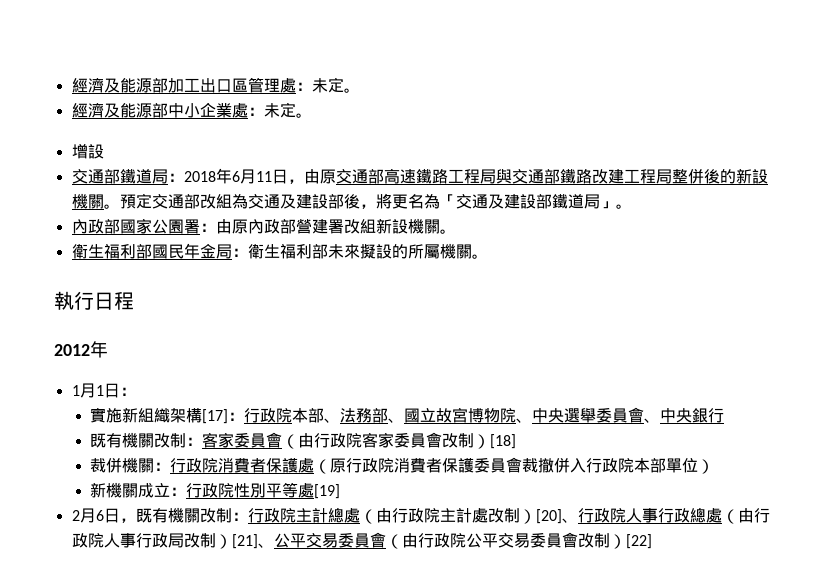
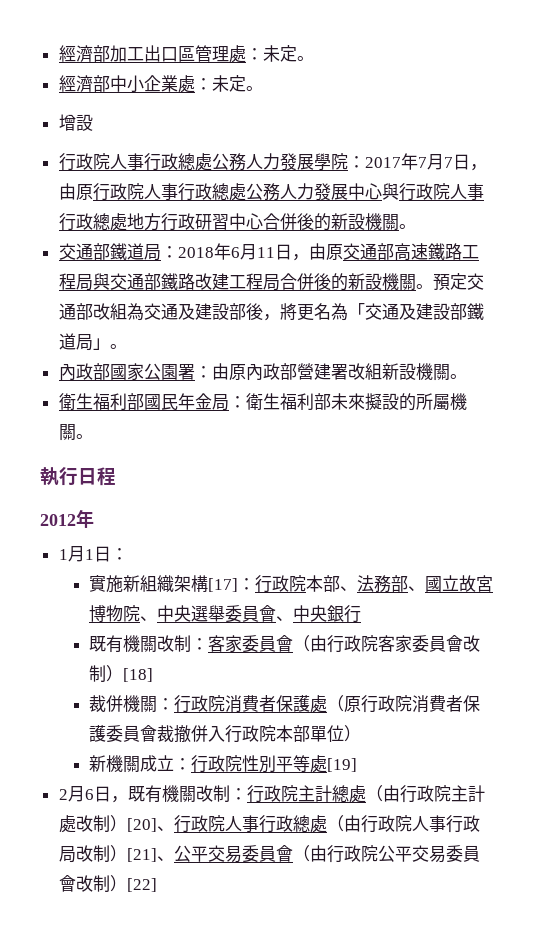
[71,77,152,93] 經濟及能源 -> [58,45,93,62] 經濟
[103,103,152,118] 及能源 -> (93, 83) none
(104, 151) none -> [58,153,487,171] [58,183,484,201] [58,213,416,231] // 行政院人事行政總處公務人力發展學院：2017年7月7日，由原行政院人事行政總處公務人力發展中心與行政院人事行政總處地方行政研習中心合併後的新設機關。
[671,169,688,184] 整 -> [279,273,297,290] 合

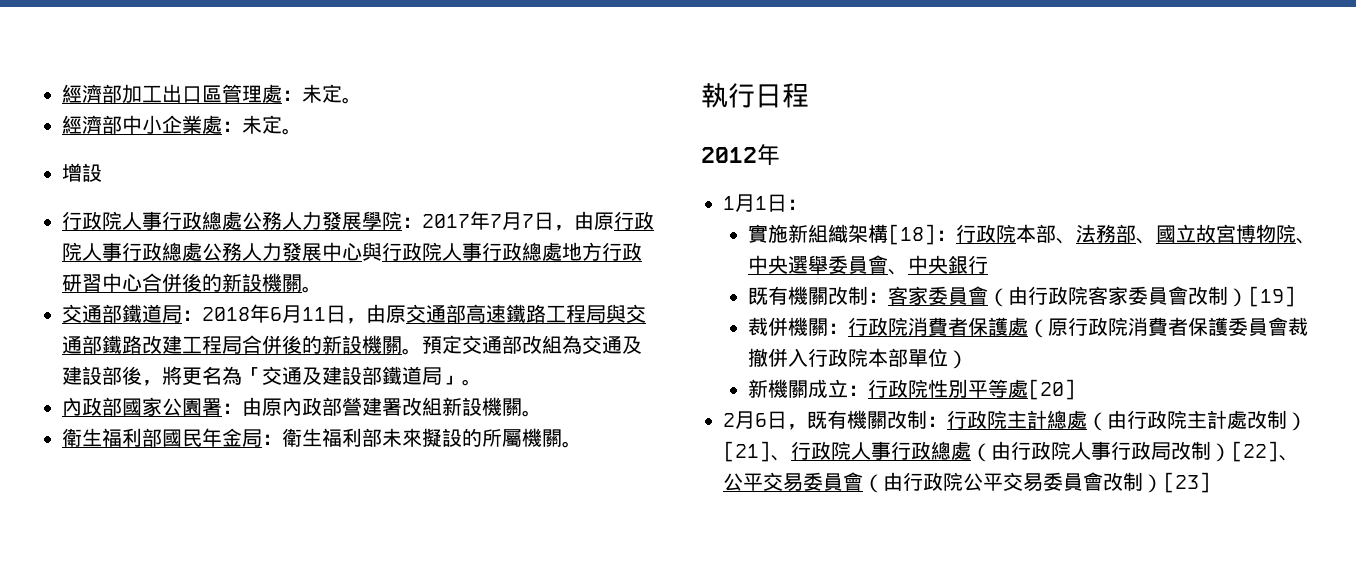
[207,578,238,592] [17] -> [887,224,936,245] [18]
[122,668,153,682] [18] -> [1247,286,1296,307] [19]
[326,758,357,772] [19] -> [1027,379,1076,400] [20]
[126,818,157,832] [20] -> [723,441,771,462] [21]
[126,848,157,862] [21] -> [1231,441,1279,462] [22]
[126,878,157,892] [22] -> [1163,472,1211,493] [23]

